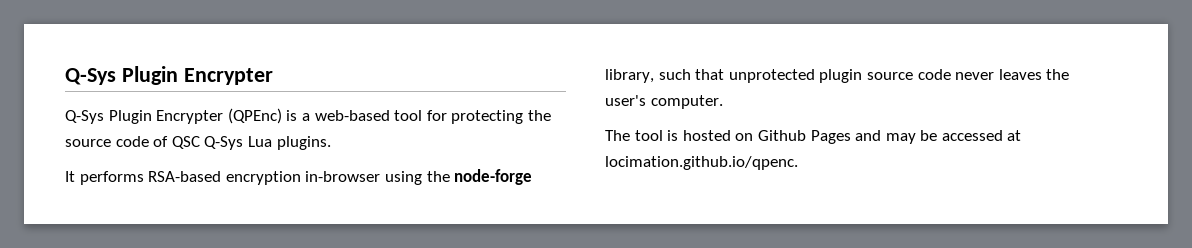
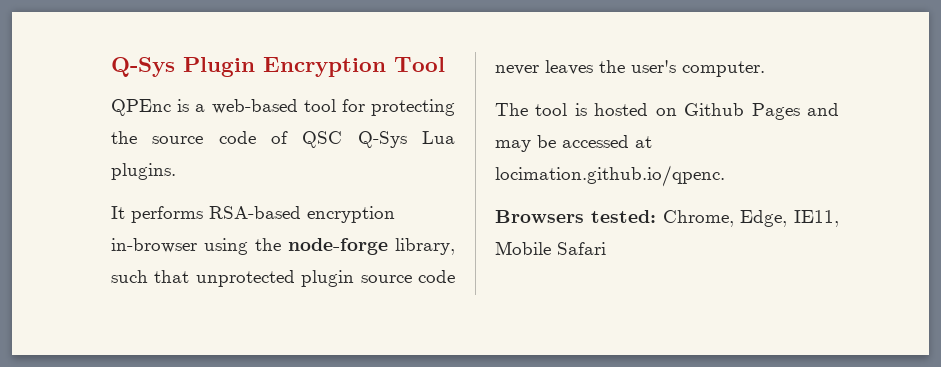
[65,66,273,85] [65,108,282,124] Q-Sys Plugin Encrypter // Q-Sys Plugin Encrypter (QPEnc) -> [111,57,445,77] [111,99,171,116] Q-Sys Plugin Encryption Tool // QPEnc
(798, 163) none -> [495,210,839,227] [495,241,606,255] // Browsers tested: Chrome, Edge, IE11, Mobile Safari

